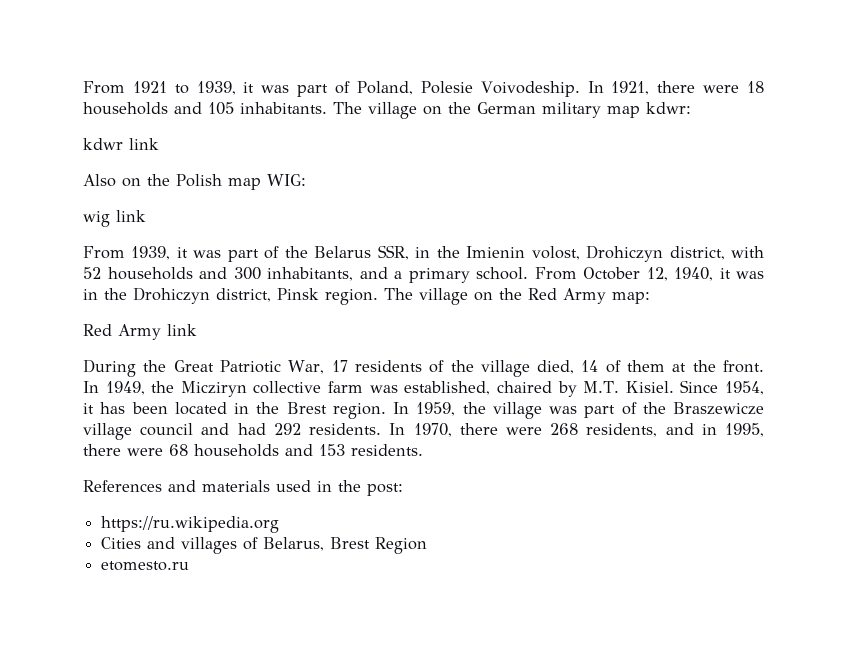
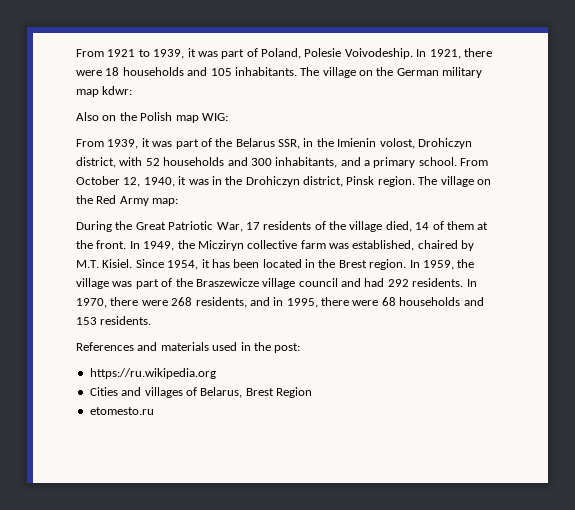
[83,138,159,150] // kdwr link -> (133, 90) none
[83,210,146,227] // wig link -> (228, 117) none
[83,324,197,340] // Red Army link -> (179, 202) none

